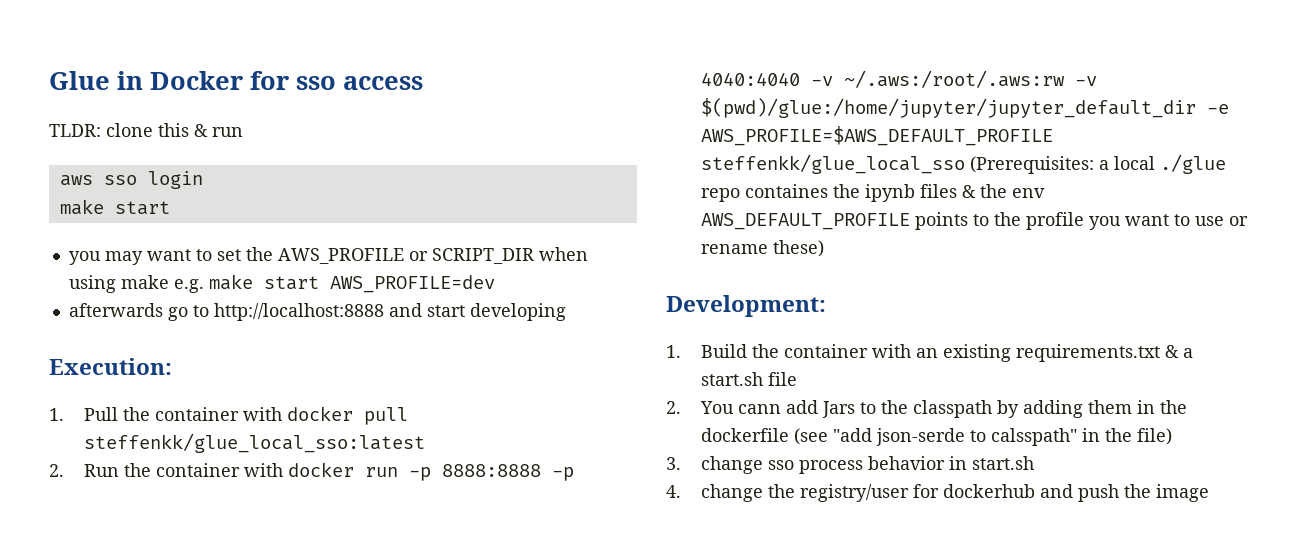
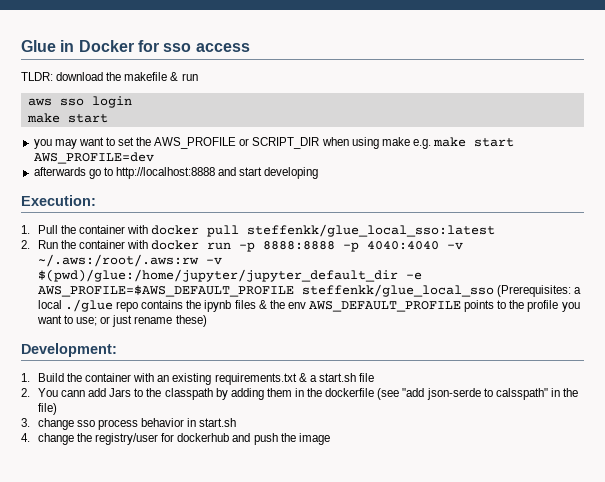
[106,123,189,137] clone this -> [56,72,168,81] download the makefile
[744,184,828,198] containes -> [141,300,184,309] contains
[1194,216,1248,226] use or -> [76,315,133,327] use; or just

